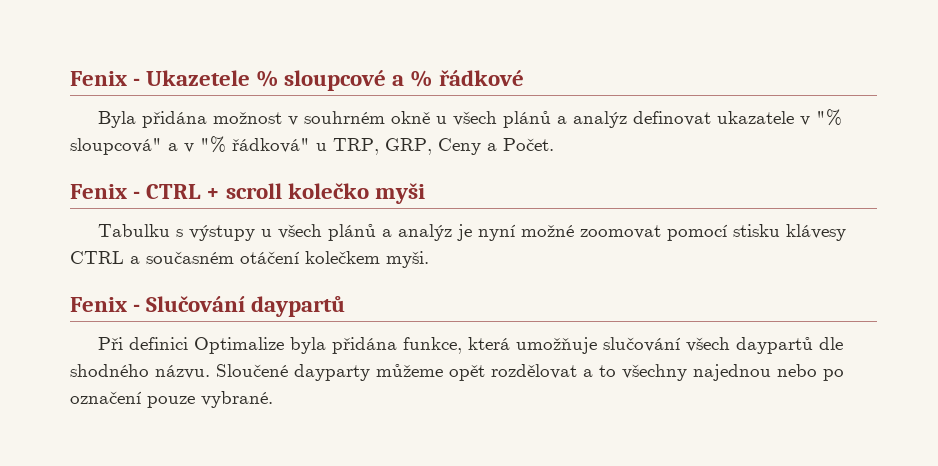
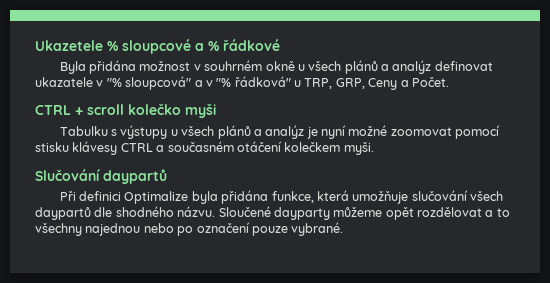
[70,71,141,86] Fenix - -> (35, 45) none
[70,184,141,199] Fenix - -> (449, 82) none
[70,297,141,312] Fenix - -> (374, 148) none

